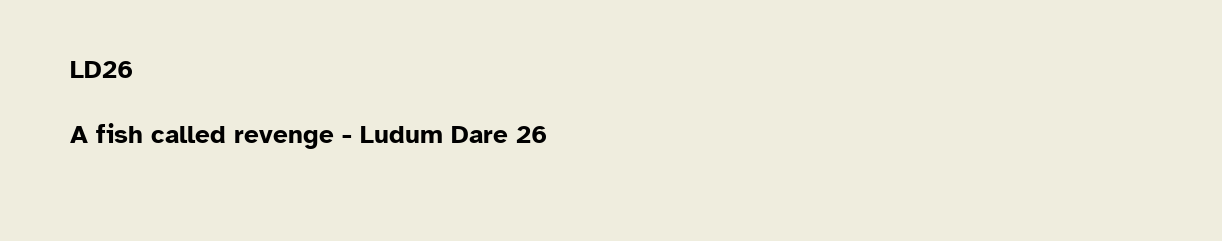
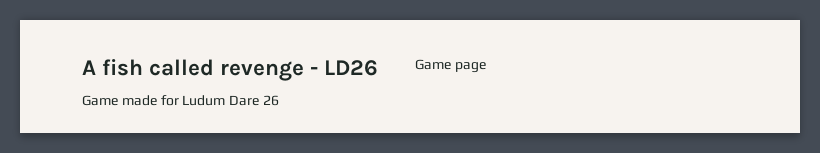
[70,61,133,78] LD26 // -> (82, 67) none
(352, 138) none -> [324,60,379,76] [82,95,179,106] LD26 // Game made for
(547, 134) none -> [415,59,486,73] // Game page

